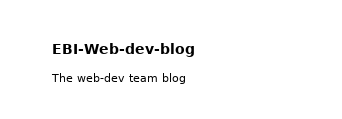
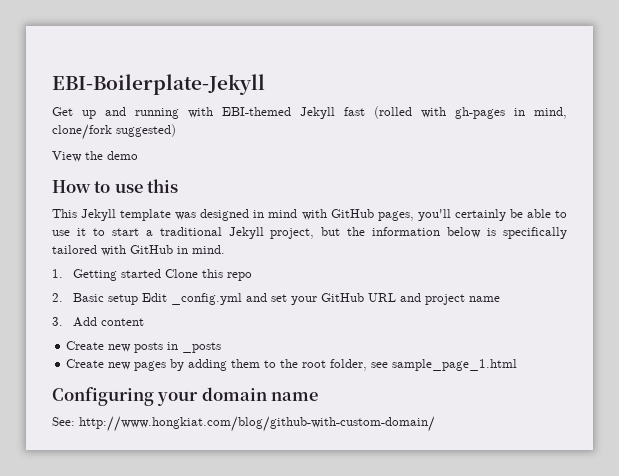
[52,43,195,57] [51,73,186,84] EBI-Web-dev-blog // The web-dev team blog -> [52,74,265,95] [52,106,567,119] [52,124,176,140] [52,151,138,162] [52,179,179,193] [52,209,567,221] [52,227,567,239] [52,245,225,256] [52,269,253,281] [52,293,501,305] [52,317,145,327] [66,341,222,353] [66,359,518,371] [52,387,319,406] [52,416,435,432] EBI-Boilerplate-Jekyll // Get up and running with EBI-themed Jekyll fast (rolled with gh-pages in mind, clone/fork suggested) // View the demo // How to use this // This Jekyll template was designed in mind with GitHub pages, you'll certainly be able to use it to start a traditional Jekyll project, but the information below is specifically tailored with GitHub in mind. // 1. Getting started Clone this repo // 2. Basic setup Edit _config.yml and set your GitHub URL and project name // 3. Add content // Create new posts in _posts // Create new pages by adding them to the root folder, see sample_page_1.html // Configuring your domain name // See: http://www.hongkiat.com/blog/github-with-custom-domain/

